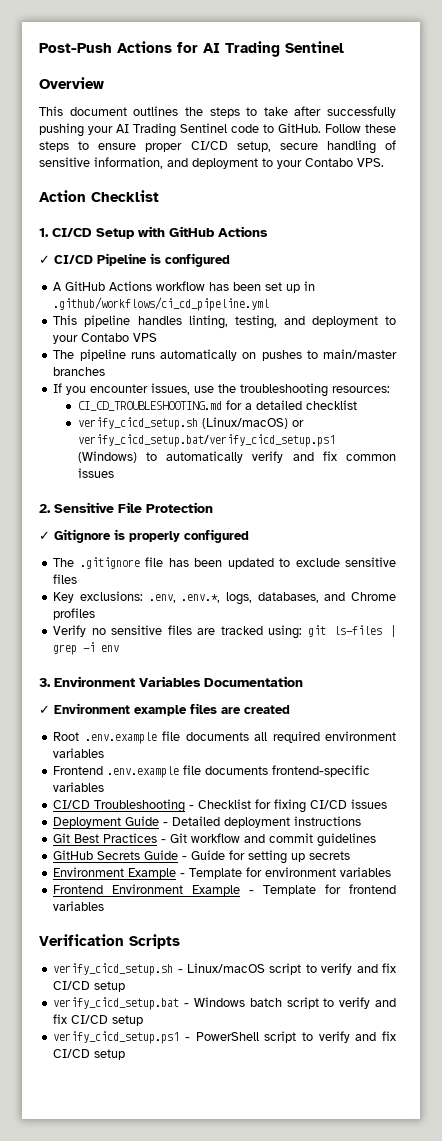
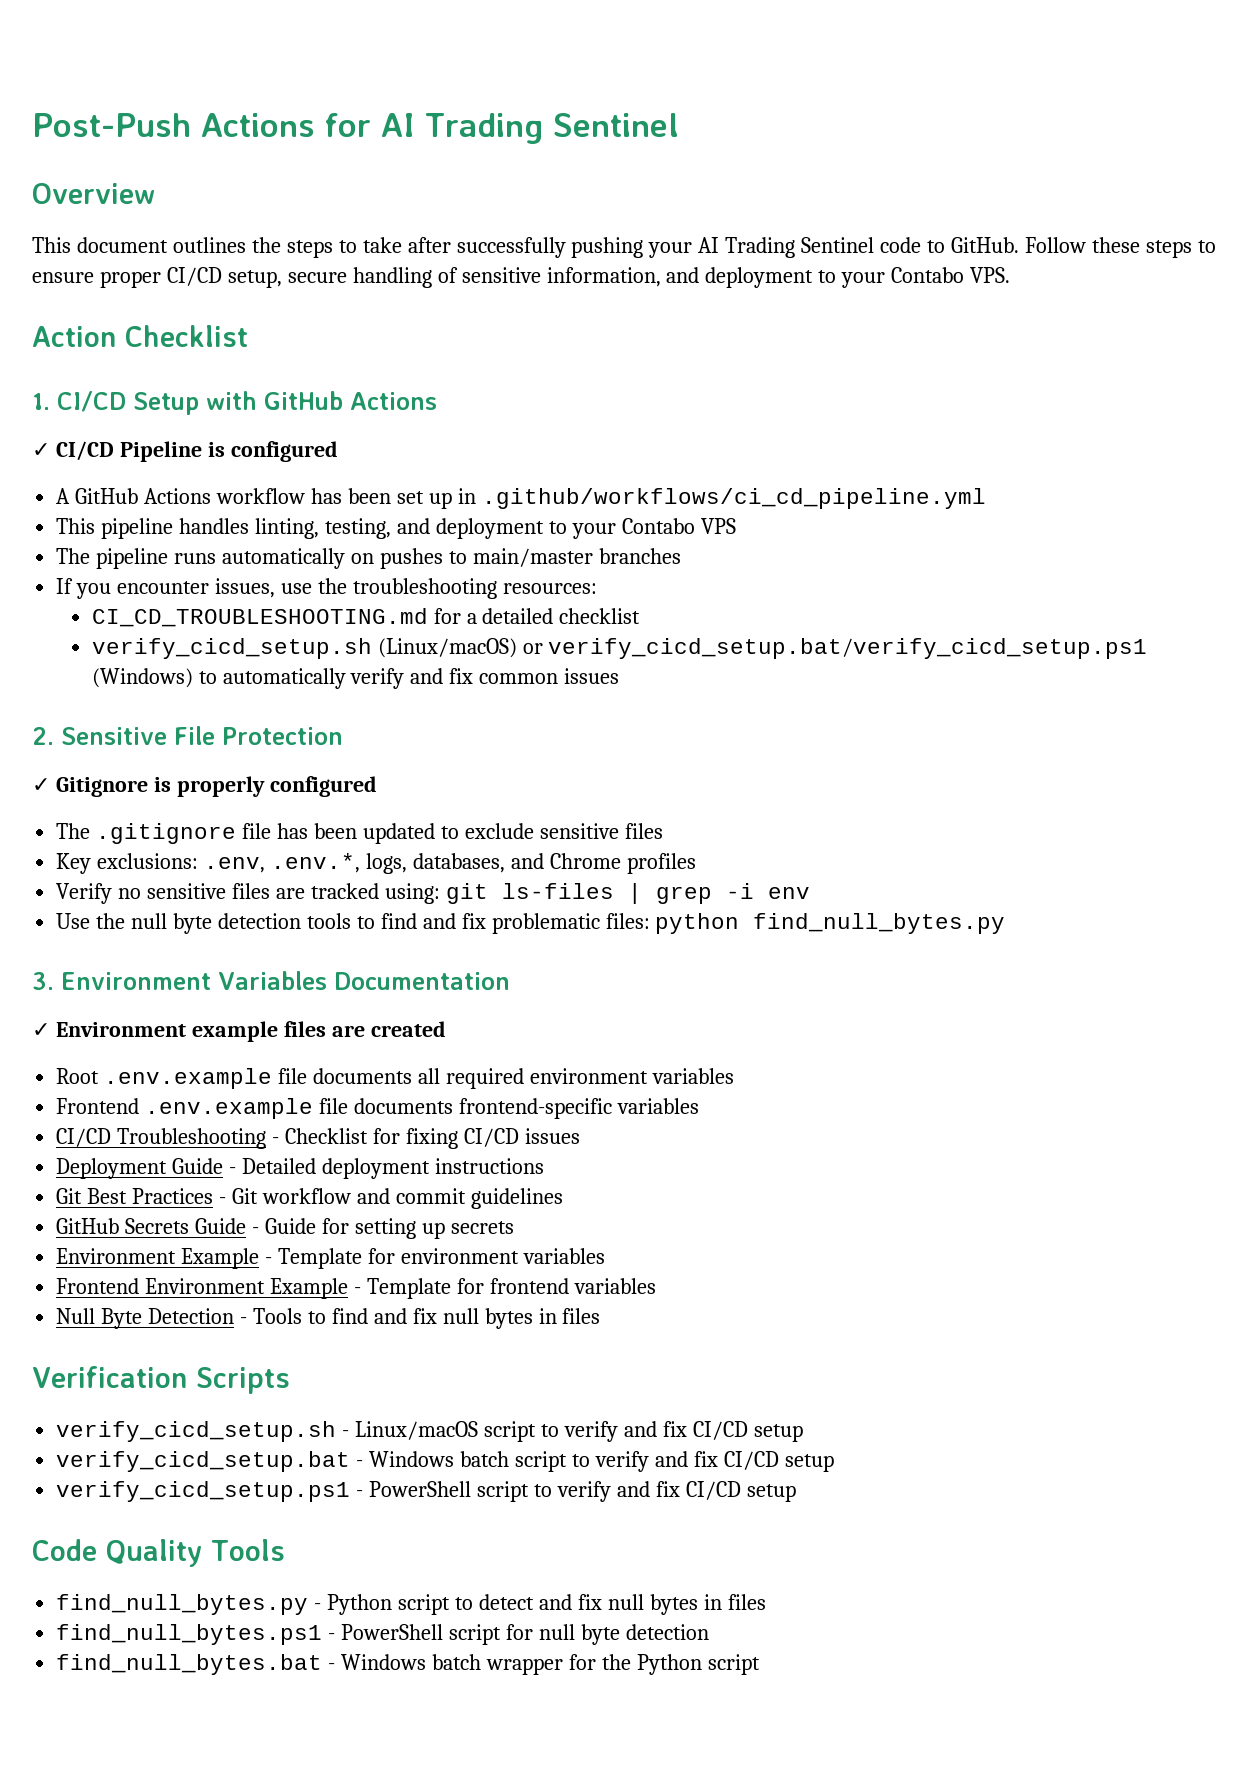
(120, 648) none -> [56,913,1006,934] // Use the null byte detection tools to find and fix problematic files: python find_null_bytes.py
(105, 906) none -> [56,1308,601,1329] // Null Byte Detection - Tools to find and fix null bytes in files
(126, 1054) none -> [32,1539,285,1567] [56,1594,766,1615] [56,1624,709,1645] [56,1654,760,1675] // Code Quality Tools // find_null_bytes.py - Python script to detect and fix null bytes in files // find_null_bytes.ps1 - PowerShell script for null byte detection // find_null_bytes.bat - Windows batch wrapper for the Python script

